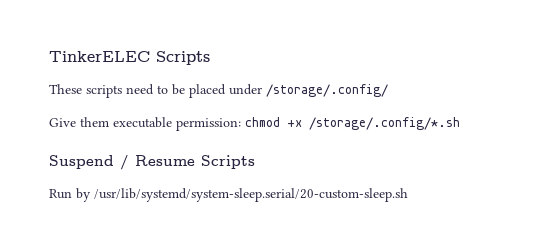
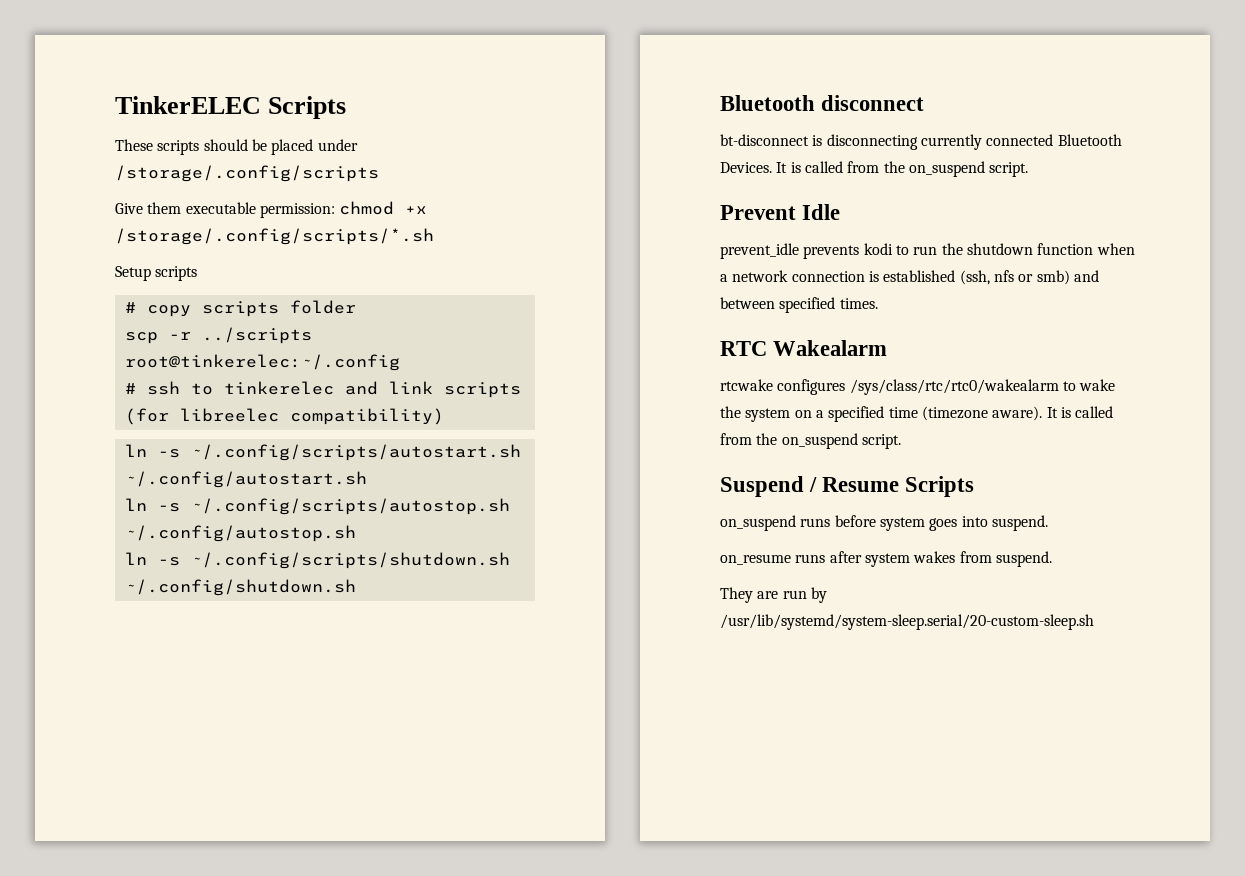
[126,84,168,95] need to -> [203,139,248,151] should
[266,84,388,97] /storage/.config/ -> [115,165,379,182] /storage/.config/scripts
[309,117,460,130] [49,155,255,170] [49,189,72,199] /storage/.config/*.sh // Suspend / Resume Scripts // Run -> [115,228,434,245] [115,266,198,281] [124,300,356,317] [124,327,312,344] [124,354,400,371] [124,381,521,398] [124,408,444,425] [124,444,521,461] [124,471,367,488] [124,498,510,515] [124,525,356,542] [124,552,510,569] [124,579,356,596] [720,95,925,111] [720,134,1122,150] [720,161,1029,177] [720,204,841,220] [720,243,1135,259] [720,270,1099,285] [720,297,878,313] [720,340,888,356] [720,379,1116,395] [720,406,1114,422] [720,433,901,449] [720,476,975,497] [720,515,1048,531] [720,551,1052,567] [720,587,807,603] /storage/.config/scripts/*.sh // Setup scripts // # copy scripts folder // scp -r ../scripts root@tinkerelec:~/.config // # ssh to tinkerelec and link scripts (for libreelec compatibility) // ln -s ~/.config/scripts/autostart.sh ~/.config/autostart.sh // ln -s ~/.config/scripts/autostop.sh ~/.config/autostop.sh // ln -s ~/.config/scripts/shutdown.sh ~/.config/shutdown.sh // Bluetooth disconnect // bt-disconnect is disconnecting currently connected Bluetooth Devices. It is called from the on_suspend script. // Prevent Idle // prevent_idle prevents kodi to run the shutdown function when a network connection is established (ssh, nfs or smb) and between specified times. // RTC Wakealarm // rtcwake configures /sys/class/rtc/rtc0/wakealarm to wake the system on a specified time (timezone aware). It is called from the on_suspend script. // Suspend / Resume Scripts // on_suspend runs before system goes into suspend. // on_resume runs after system wakes from suspend. // They are run

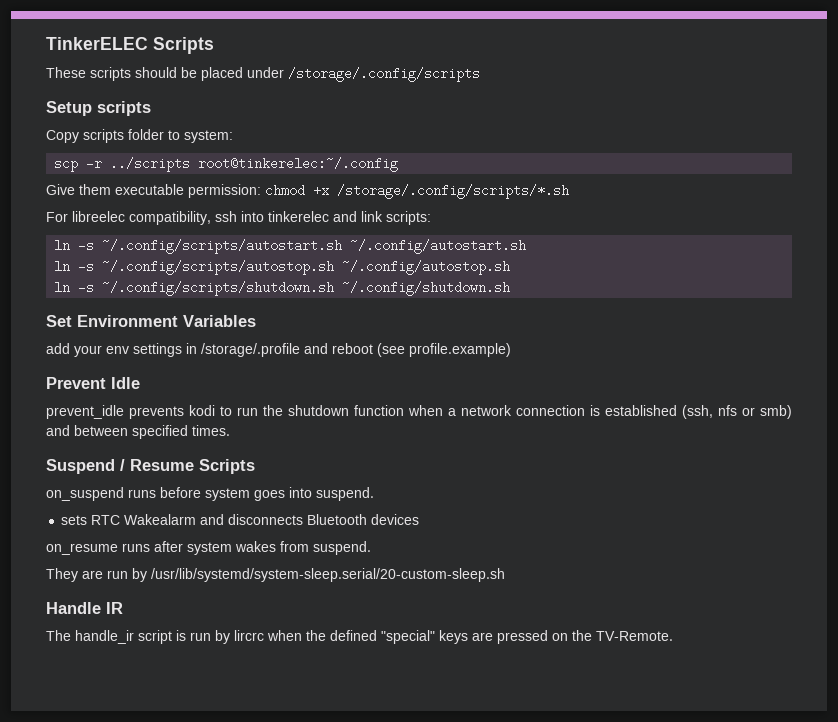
(379, 173) none -> [46,101,151,116] [46,129,233,143] [54,157,399,172] // Setup scripts // Copy scripts folder to system: // scp -r ../scripts root@tinkerelec:~/.config
[115,266,198,281] [124,300,356,317] [124,327,312,344] [124,354,400,371] [124,381,521,398] [124,408,444,425] Setup scripts // # copy scripts folder // scp -r ../scripts root@tinkerelec:~/.config // # ssh to tinkerelec and link scripts (for libreelec compatibility) -> [46,211,431,225] For libreelec compatibility, ssh into tinkerelec and link scripts:
[720,95,925,111] [720,134,1122,150] [720,161,1029,177] Bluetooth disconnect // bt-disconnect is disconnecting currently connected Bluetooth Devices. It is called from the on_suspend script. -> [46,315,256,327] [46,343,511,357] Set Environment Variables // add your env settings in /storage/.profile and reboot (see profile.example)
[720,340,888,356] [720,379,1116,395] [720,406,1114,422] [720,433,901,449] // RTC Wakealarm // rtcwake configures /sys/class/rtc/rtc0/wakealarm to wake the system on a specified time (timezone aware). It is called from the on_suspend script. -> (230, 430) none
(1048, 523) none -> [61,514,420,525] // sets RTC Wakealarm and disconnects Bluetooth devices
(1094, 622) none -> [46,602,123,614] [46,630,673,644] // Handle IR // The handle_ir script is run by lircrc when the defined "special" keys are pressed on the TV-Remote.

